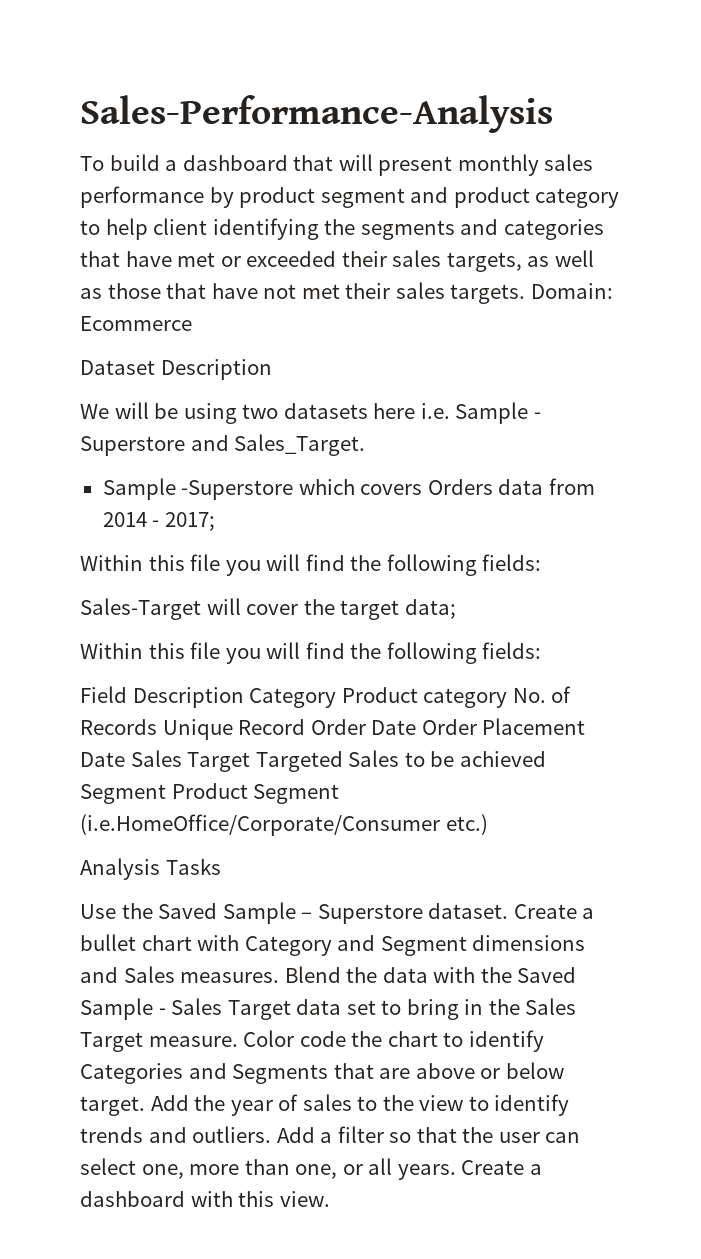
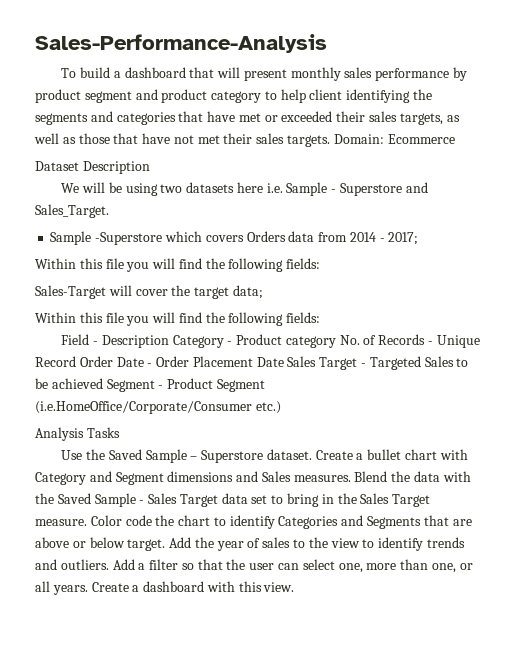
(127, 694) none -> [92,341,98,345] -
(337, 698) none -> [227,341,233,345] -
(157, 727) none -> [427,341,433,345] -
(417, 727) none -> [147,363,153,367] -
(251, 762) none -> [361,363,367,367] -
(166, 794) none -> [158,385,164,389] -

